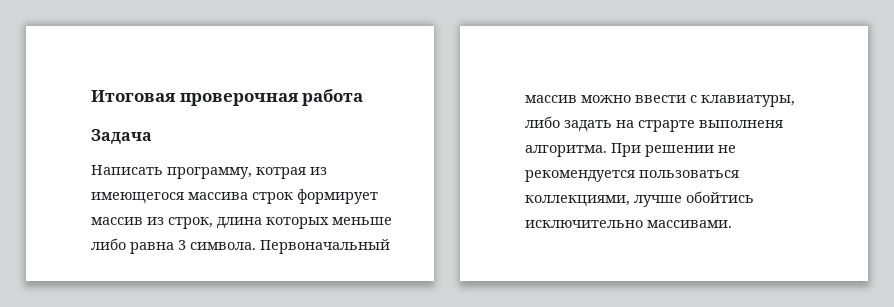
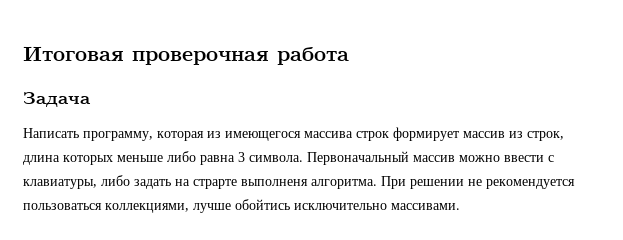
[256,167,306,179] котрая -> [157,131,204,141] которая

